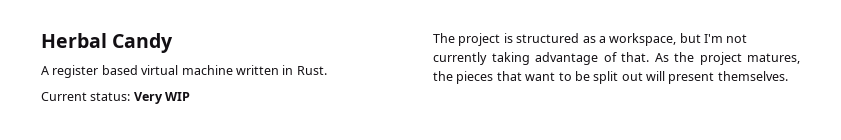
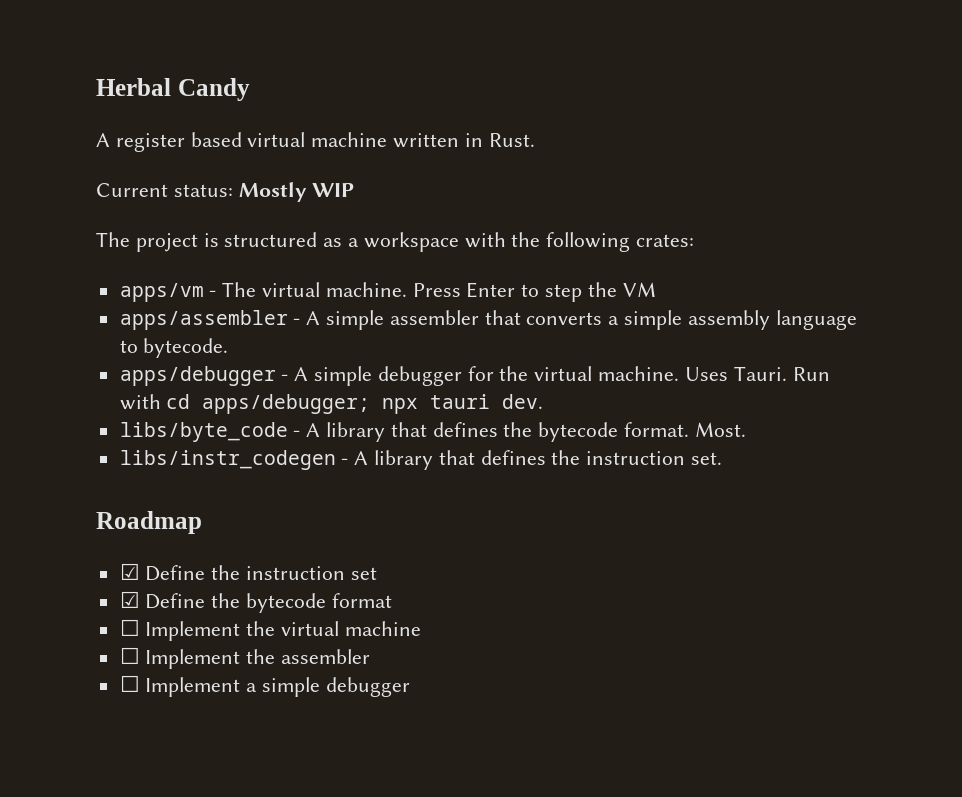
[133,92,163,104] Very -> [238,182,307,202] Mostly
[609,33,748,46] [433,52,800,65] [433,71,788,84] workspace, but I'm not currently taking advantage of that. As the project matures, the pieces that want to be split out will present themselves. -> [363,232,695,252] [119,282,656,302] [119,310,857,330] [119,338,229,358] [119,366,830,386] [119,394,544,414] [119,422,746,442] [119,450,723,470] [96,511,202,534] [119,563,377,581] [119,591,392,613] [119,619,421,641] [119,647,371,669] [119,675,410,697] workspace with the following crates: // apps/vm - The virtual machine. Press Enter to step the VM // apps/assembler - A simple assembler that converts a simple assembly language to bytecode. // apps/debugger - A simple debugger for the virtual machine. Uses Tauri. Run with cd apps/debugger; npx tauri dev. // libs/byte_code - A library that defines the bytecode format. Most. // libs/instr_codegen - A library that defines the instruction set. // Roadmap // ☑ Define the instruction set // ☑ Define the bytecode format // ☐ Implement the virtual machine // ☐ Implement the assembler // ☐ Implement a simple debugger

